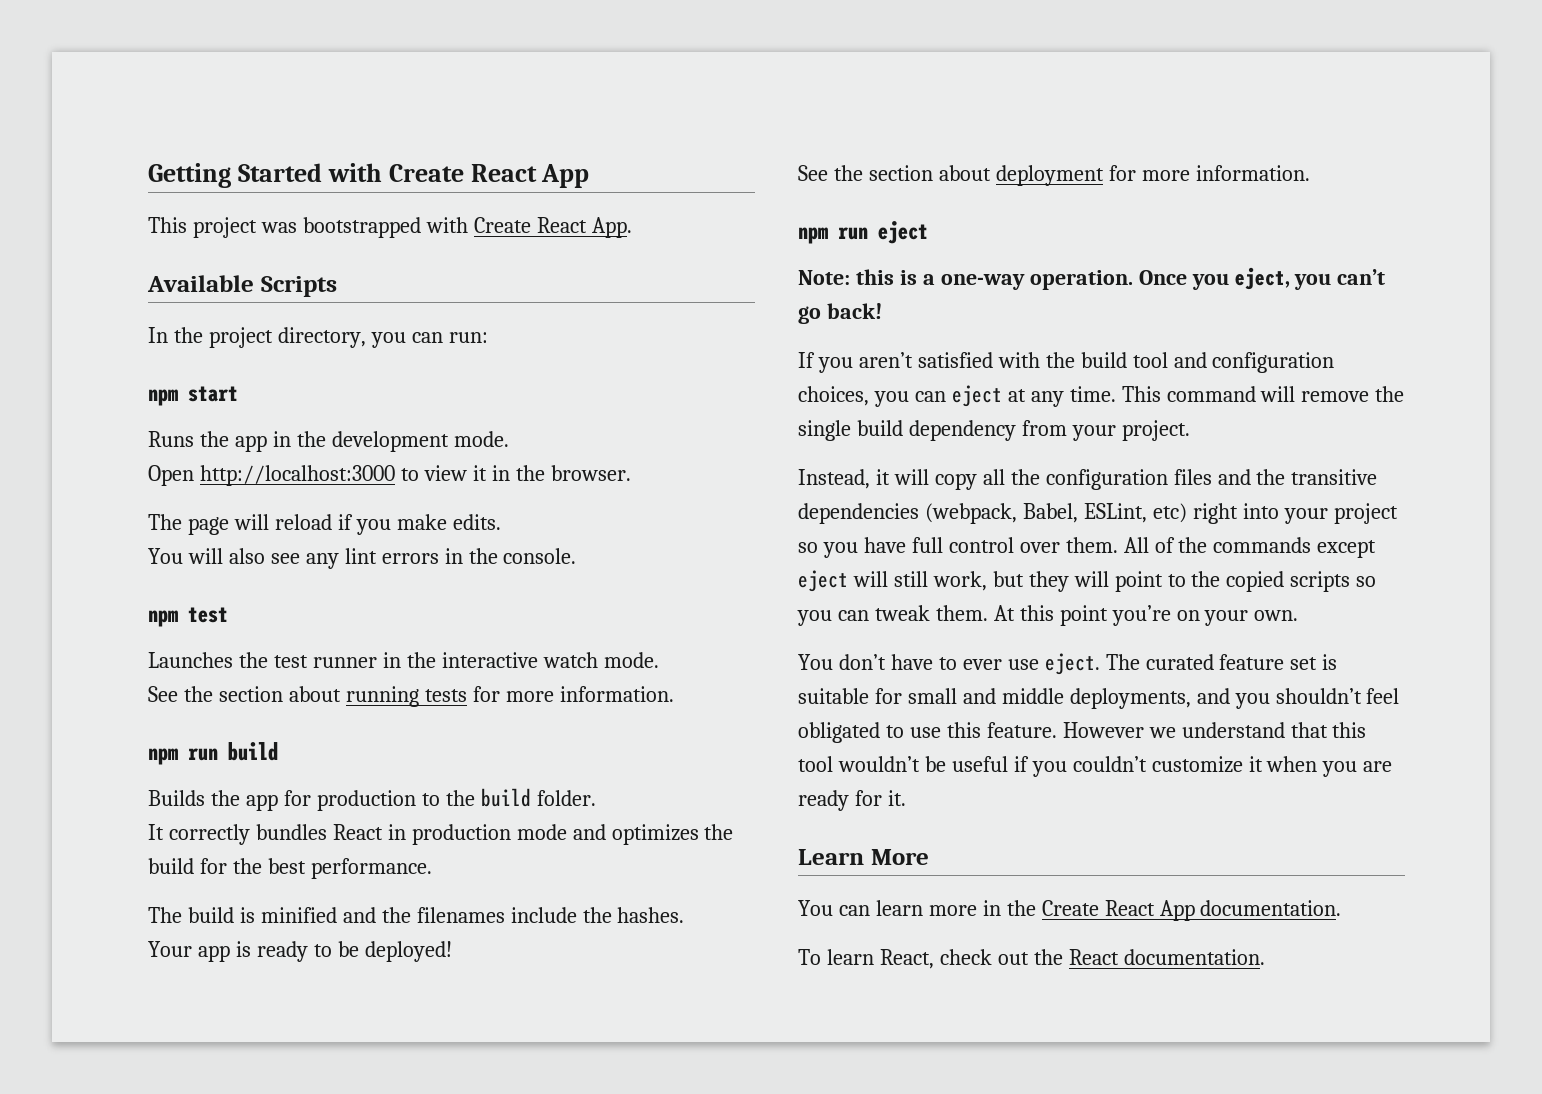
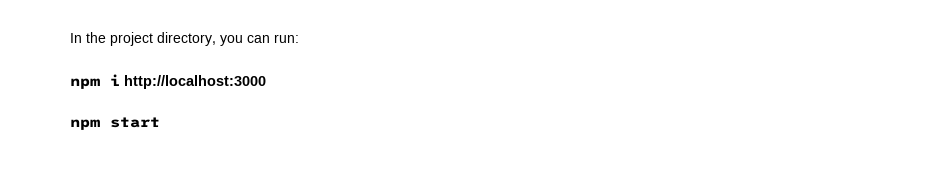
[148,163,590,188] [148,217,632,238] [147,275,337,297] Getting Started with Create React App // This project was bootstrapped with Create React App. // Available Scripts // -> (70, 38) none
[188,386,238,402] [148,431,509,452] [148,465,631,486] [148,514,501,535] [148,548,577,569] [148,607,228,627] [148,652,659,668] [148,686,674,707] [148,742,278,765] [148,788,596,811] [148,824,734,845] [148,858,432,879] [148,907,685,923] [148,941,452,962] [798,165,1310,186] [798,221,928,244] [798,267,1386,290] [798,303,882,324] [798,352,1335,373] [798,385,1405,407] [798,420,1190,441] [798,469,1378,490] [798,503,1398,524] [798,537,1377,558] [798,570,1377,592] [797,605,1299,626] [798,653,1338,675] [798,688,1400,709] [798,722,1367,743] [798,756,1393,777] [798,790,906,811] [798,849,929,865] [798,900,1342,921] [798,949,1265,969] start // Runs the app in the development mode. // Open http://localhost:3000 to view it in the browser. // The page will reload if you make edits. // You will also see any lint errors in the console. // npm test // Launches the test runner in the interactive watch mode. // See the section about running tests for more information. // npm run build // Builds the app for production to the build folder. // It correctly bundles React in production mode and optimizes the build for the best performance. // The build is minified and the filenames include the hashes. // Your app is ready to be deployed! // See the section about deployment for more information. // npm run eject // Note: this is a one-way operation. Once you eject, you can’t go back! // If you aren’t satisfied with the build tool and configuration choices, you can eject at any time. This command will remove the single build dependency from your project. // Instead, it will copy all the configuration files and the transitive dependencies (webpack, Babel, ESLint, etc) right into your project so you have full control over them. All of the commands except eject will still work, but they will point to the copied scripts so you can tweak them. At this point you’re on your own. // You don’t have to ever use eject. The curated feature set is suitable for small and middle deployments, and you shouldn’t feel obligated to use this feature. However we understand that this tool wouldn’t be useful if you couldn’t customize it when you are ready for it. // Learn More // You can learn more in the Create React App documentation. // To learn React, check out the React documentation. -> [110,74,266,89] [70,117,160,130] i http://localhost:3000 // npm start

